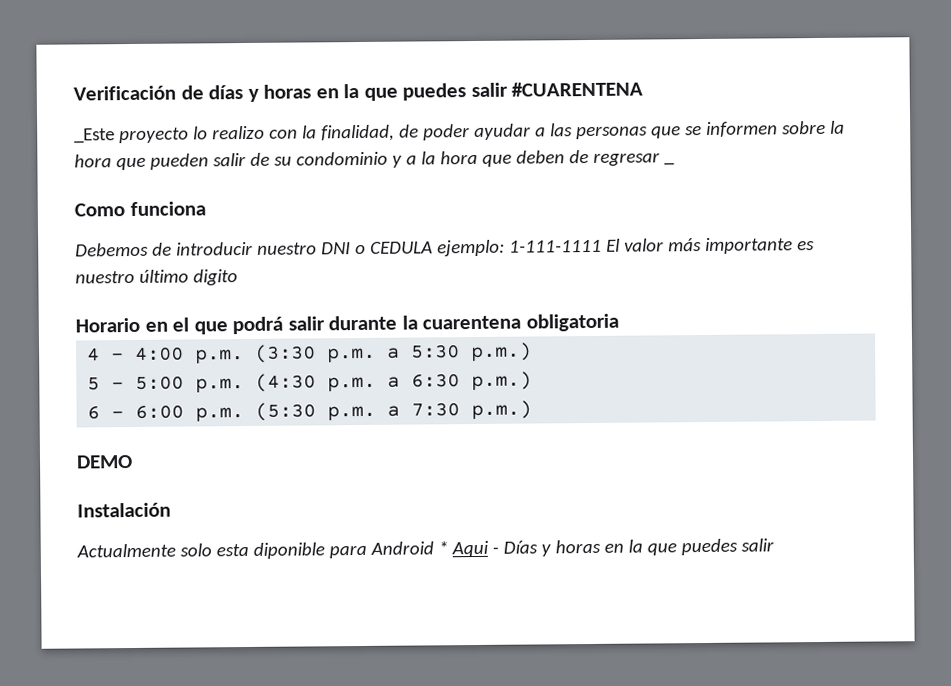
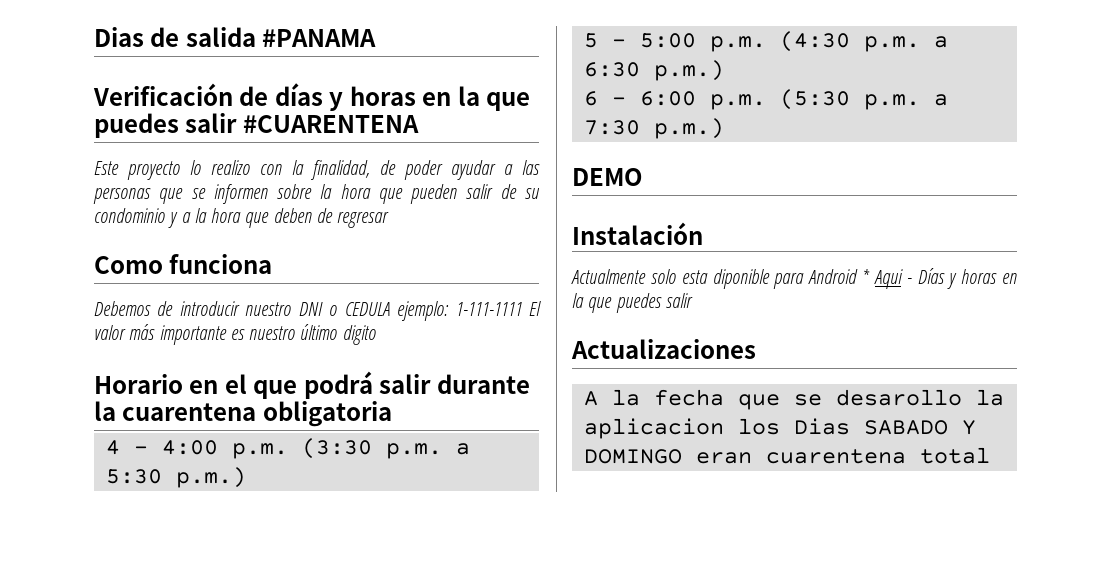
(73, 93) none -> [94,27,377,47] Dias de salida #PANAMA //
[74,128,115,144] _Este -> [94,161,119,175] Este
[663,162,675,166] _ -> (390, 220) none
(774, 545) none -> [571,339,756,359] [583,389,1004,410] [583,418,976,439] [583,447,990,464] // Actualizaciones // A la fecha que se desarollo la aplicacion los Dias SABADO Y DOMINGO eran cuarentena total

